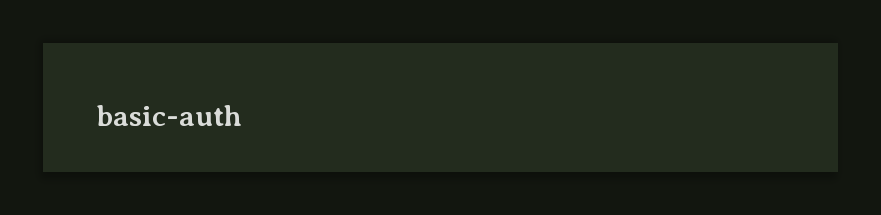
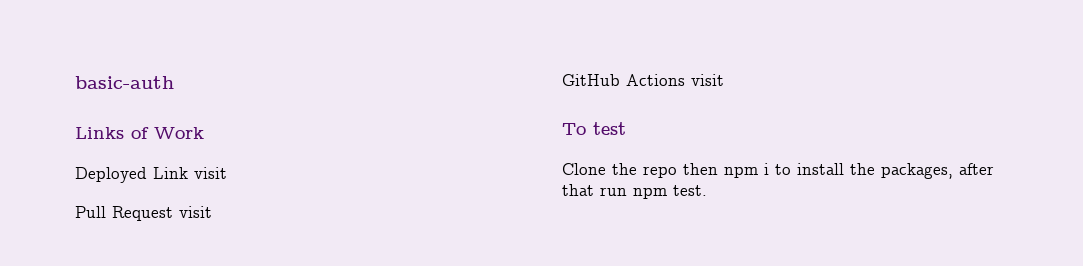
(242, 115) none -> [75,127,204,139] [75,167,227,183] [75,206,212,221] [562,74,724,86] [562,122,626,135] [562,163,994,179] [562,184,707,199] // Links of Work // Deployed Link visit // Pull Request visit // GitHub Actions visit // To test // Clone the repo then npm i to install the packages, after that run npm test.

